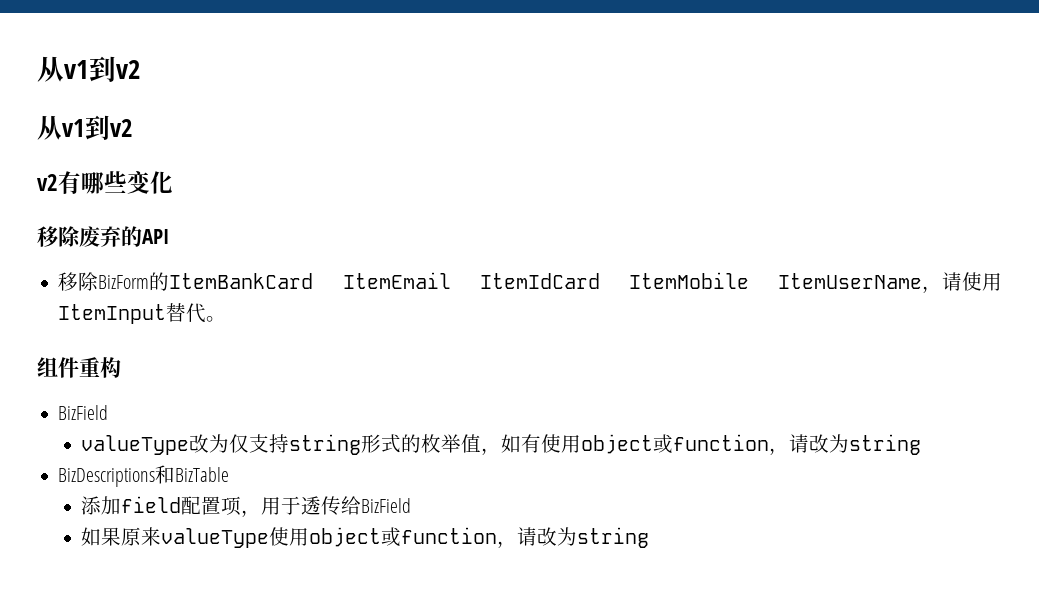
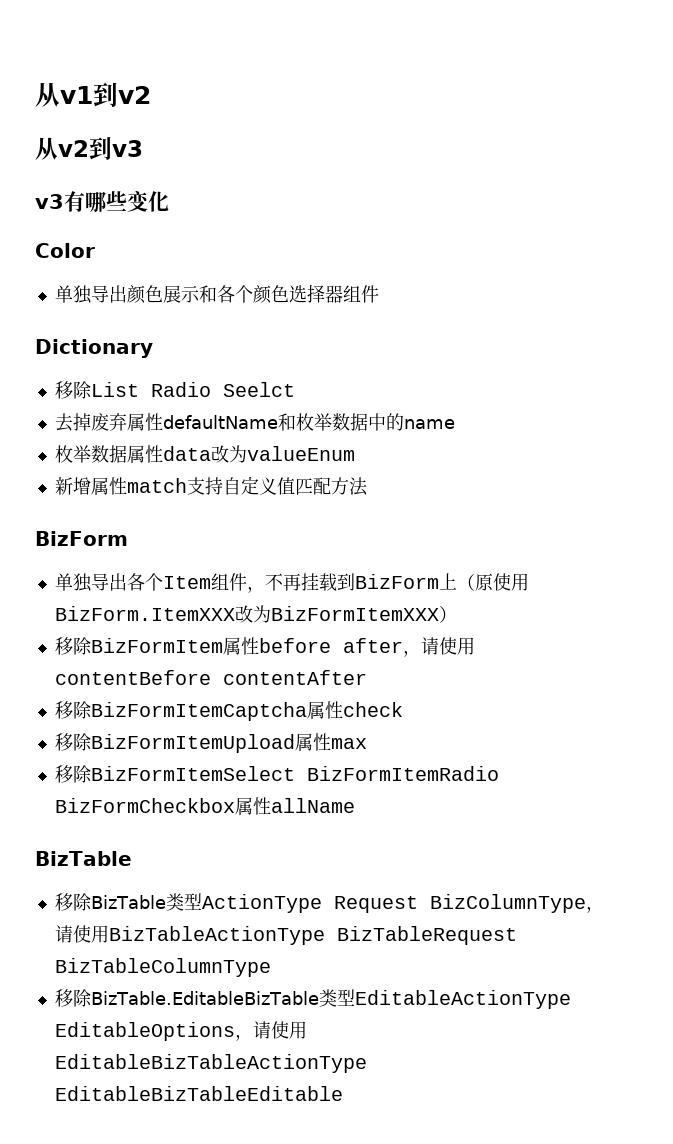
[62,115,133,140] [37,174,58,191] v1到v2 // v2 -> [58,137,143,160] [35,194,64,209] v2到v3 // v3
[37,226,169,247] [58,272,1002,293] [58,303,227,324] [37,357,121,378] [58,405,109,420] [81,434,922,455] [58,465,230,487] [81,496,412,517] [81,527,650,548] 移除废弃的API // 移除BizForm的ItemBankCard ItemEmail ItemIdCard ItemMobile ItemUserName，请使用ItemInput替代。 // 组件重构 // BizField // valueType改为仅支持string形式的枚举值，如有使用object或function，请改为string // BizDescriptions和BizTable // 添加field配置项，用于透传给BizField // 如果原来valueType使用object或function，请改为string -> [35,243,95,258] [54,284,379,304] [35,339,153,358] [54,381,295,399] [54,413,455,432] [54,445,355,463] [54,476,368,496] [35,531,128,546] [54,573,529,593] [54,605,457,623] [54,637,475,657] [54,670,367,685] [54,701,403,721] [54,733,367,753] [54,765,499,783] [54,797,355,815] [35,851,132,866] [54,893,604,913] [54,925,517,945] [54,958,271,977] [54,989,571,1009] [54,1021,307,1041] [54,1054,367,1073] [54,1086,343,1101] Color // 单独导出颜色展示和各个颜色选择器组件 // Dictionary // 移除List Radio Seelct // 去掉废弃属性defaultName和枚举数据中的name // 枚举数据属性data改为valueEnum // 新增属性match支持自定义值匹配方法 // BizForm // 单独导出各个Item组件，不再挂载到BizForm上（原使用BizForm.ItemXXX改为BizFormItemXXX） // 移除BizFormItem属性before after，请使用contentBefore contentAfter // 移除BizFormItemCaptcha属性check // 移除BizFormItemUpload属性max // 移除BizFormItemSelect BizFormItemRadio BizFormCheckbox属性allName // BizTable // 移除BizTable类型ActionType Request BizColumnType，请使用BizTableActionType BizTableRequest BizTableColumnType // 移除BizTable.EditableBizTable类型EditableActionType EditableOptions，请使用EditableBizTableActionType EditableBizTableEditable

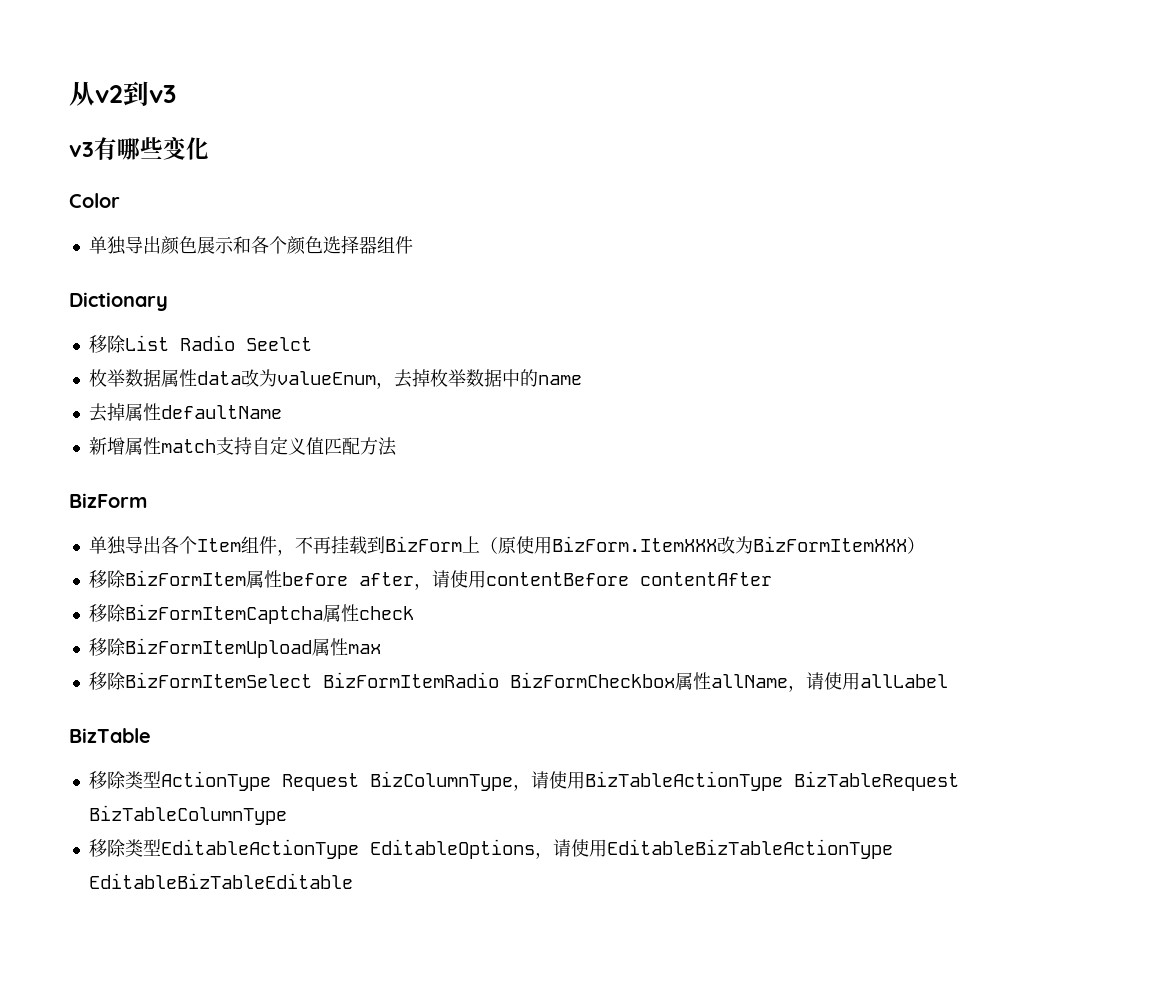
[35,82,151,107] [35,137,58,160] 从v1到v2 // 从 -> [69,81,95,106] 从
[54,413,455,432] // 去掉废弃属性defaultName和枚举数据中的name -> (312, 344) none
(355, 453) none -> [375,369,582,389] [88,403,282,422] ，去掉枚举数据中的name // 去掉属性defaultName
(355, 805) none -> [787,672,948,692] ，请使用allLabel
[90,895,166,909] BizTable -> (126, 780) none
[90,991,319,1005] BizTable.EditableBizTable -> (126, 848) none

